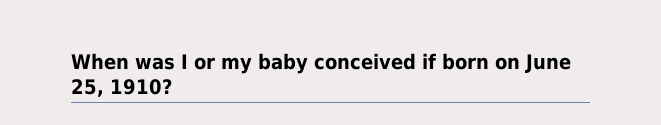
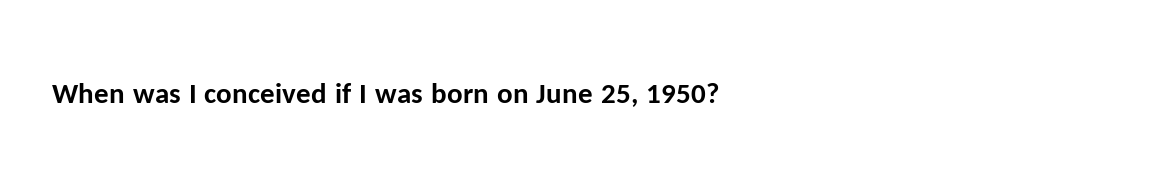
[194,53,436,74] or my baby conceived if -> [204,83,423,103] conceived if I was
[110,79,172,95] 1910? -> [646,83,720,103] 1950?

